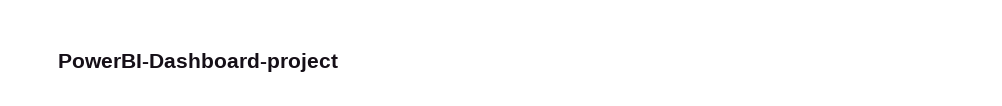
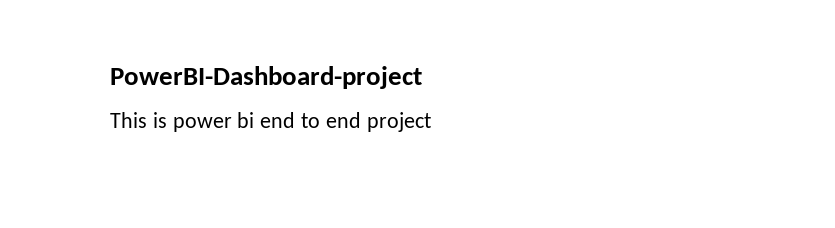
(338, 62) none -> [110,112,431,132] // This is power bi end to end project

